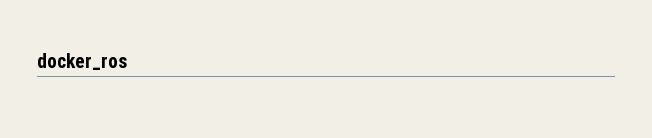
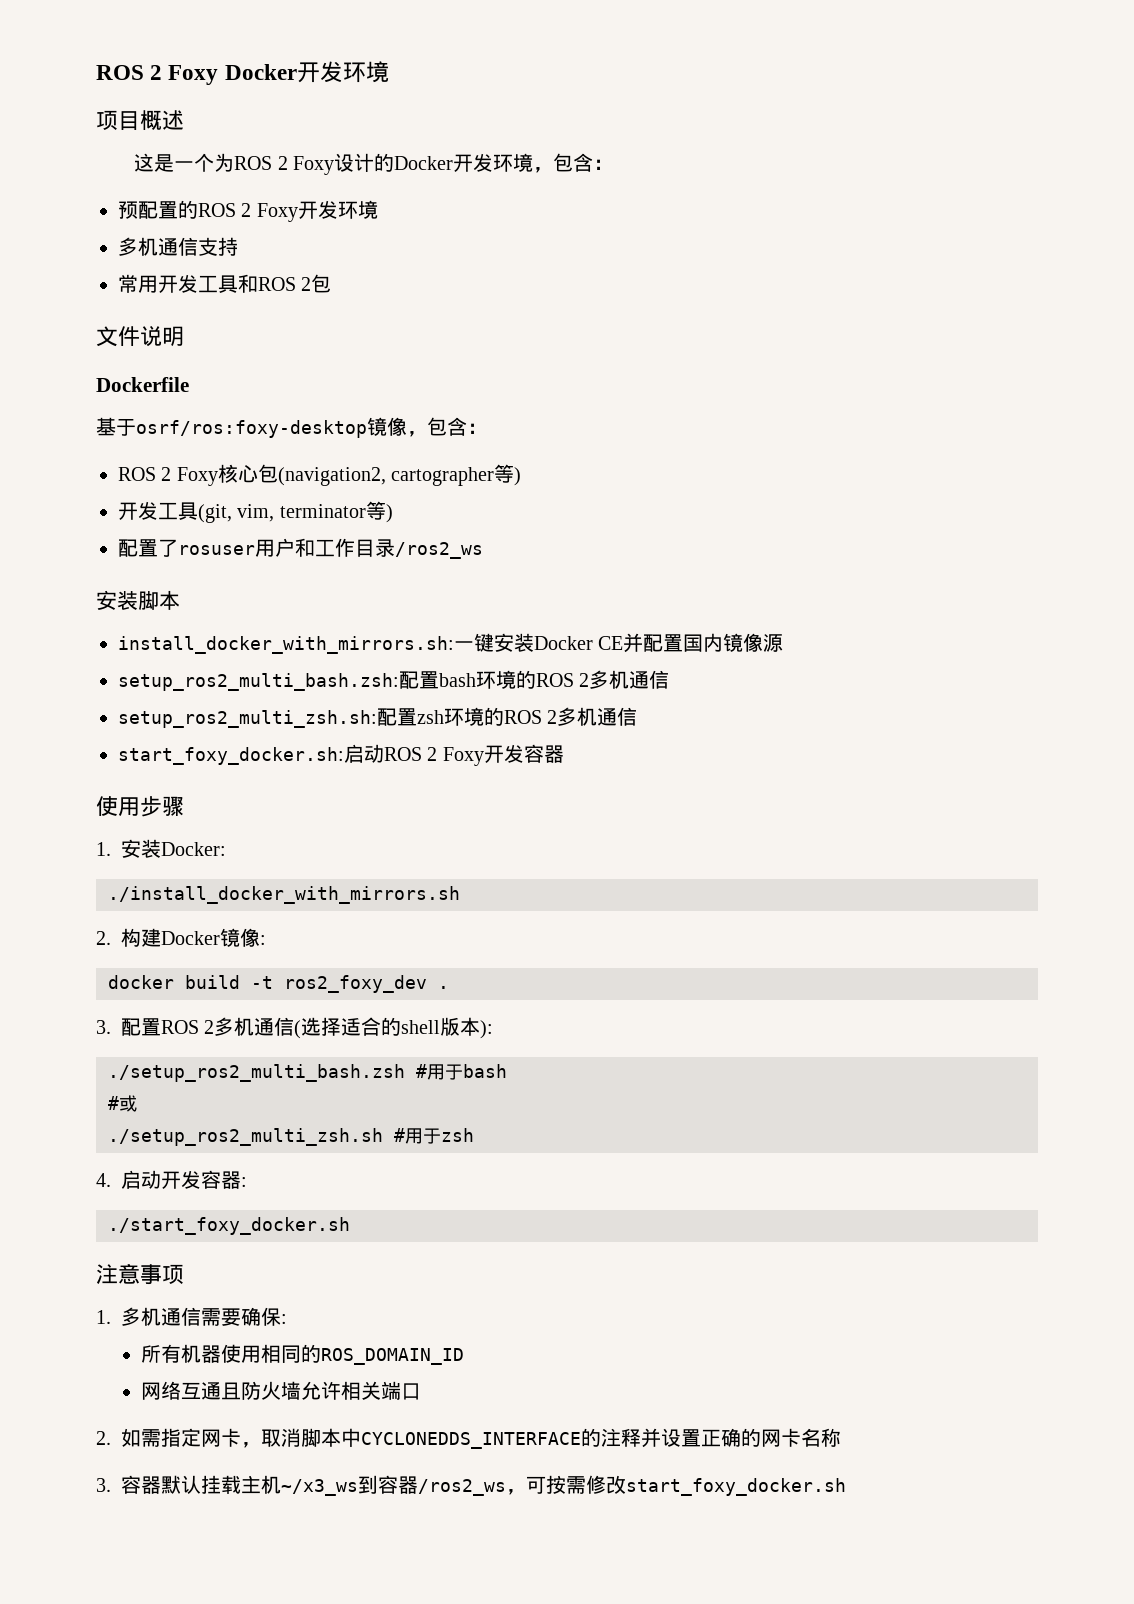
[37,53,127,70] docker_ros -> [96,61,389,85] [96,110,184,130] [134,153,614,175] [118,200,378,222] [118,237,238,256] [118,274,332,293] [96,326,184,347] [96,377,189,392] [96,417,487,438] [118,464,522,486] [118,501,393,523] [118,538,483,559] [96,590,180,610] [118,633,784,654] [118,670,670,691] [118,707,638,728] [118,744,564,766] [96,796,184,817] [96,839,226,858] [108,886,460,904] [96,928,266,947] [108,975,449,993] [96,1017,494,1039] [108,1064,507,1082] [108,1095,137,1112] [108,1128,474,1146] [96,1170,247,1189] [108,1217,350,1235] [96,1263,184,1285] [96,1307,287,1326] [140,1344,464,1365] [140,1381,421,1400] [96,1428,841,1449] [96,1475,846,1496] ROS 2 Foxy Docker开发环境 // 项目概述 // 这是一个为ROS 2 Foxy设计的Docker开发环境，包含： // 预配置的ROS 2 Foxy开发环境 // 多机通信支持 // 常用开发工具和ROS 2包 // 文件说明 // Dockerfile // 基于osrf/ros:foxy-desktop镜像，包含： // ROS 2 Foxy核心包(navigation2, cartographer等) // 开发工具(git, vim, terminator等) // 配置了rosuser用户和工作目录/ros2_ws // 安装脚本 // install_docker_with_mirrors.sh:一键安装Docker CE并配置国内镜像源 // setup_ros2_multi_bash.zsh:配置bash环境的ROS 2多机通信 // setup_ros2_multi_zsh.sh:配置zsh环境的ROS 2多机通信 // start_foxy_docker.sh:启动ROS 2 Foxy开发容器 // 使用步骤 // 1.安装Docker: // ./install_docker_with_mirrors.sh // 2.构建Docker镜像: // docker build -t ros2_foxy_dev . // 3.配置ROS 2多机通信(选择适合的shell版本): // ./setup_ros2_multi_bash.zsh #用于bash // #或 // ./setup_ros2_multi_zsh.sh #用于zsh // 4.启动开发容器: // ./start_foxy_docker.sh // 注意事项 // 1.多机通信需要确保: // 所有机器使用相同的ROS_DOMAIN_ID // 网络互通且防火墙允许相关端口 // 2.如需指定网卡，取消脚本中CYCLONEDDS_INTERFACE的注释并设置正确的网卡名称 // 3.容器默认挂载主机~/x3_ws到容器/ros2_ws，可按需修改start_foxy_docker.sh

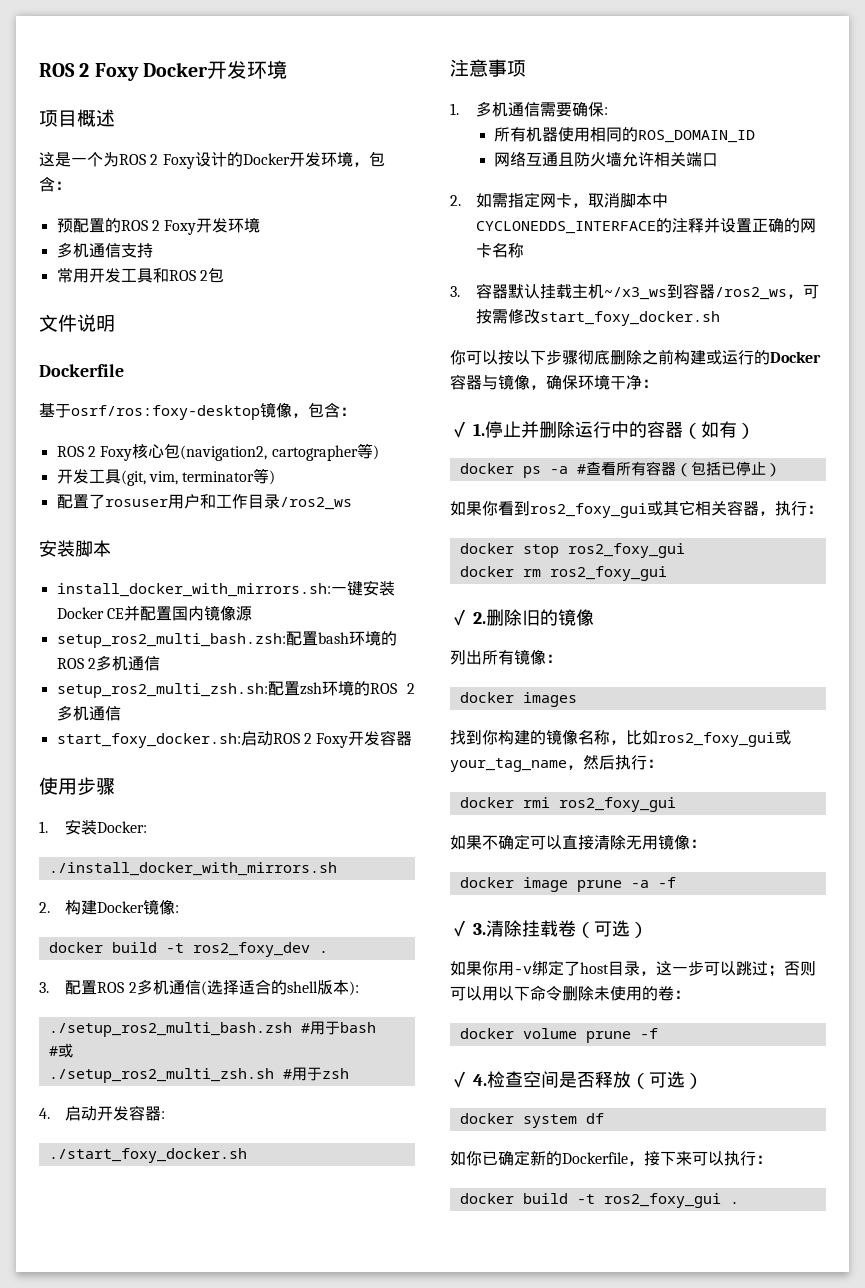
(846, 1487) none -> [450,349,821,365] [450,374,658,390] [450,421,755,439] [459,461,781,478] [450,500,823,518] [459,543,685,558] [459,566,667,581] [450,609,594,626] [450,649,562,665] [459,692,577,707] [450,729,791,747] [450,755,663,772] [459,797,676,812] [450,834,706,850] [459,877,676,892] [450,920,648,938] [450,960,816,977] [450,985,690,1001] [459,1028,658,1043] [450,1071,703,1089] [459,1113,604,1128] [450,1150,772,1166] [459,1193,739,1208] // 你可以按以下步骤彻底删除之前构建或运行的Docker容器与镜像，确保环境干净： // ✓ 1.停止并删除运行中的容器（如有） // docker ps -a #查看所有容器（包括已停止） // 如果你看到ros2_foxy_gui或其它相关容器，执行： // docker stop ros2_foxy_gui // docker rm ros2_foxy_gui // ✓ 2.删除旧的镜像 // 列出所有镜像： // docker images // 找到你构建的镜像名称，比如ros2_foxy_gui或your_tag_name，然后执行： // docker rmi ros2_foxy_gui // 如果不确定可以直接清除无用镜像： // docker image prune -a -f // ✓ 3.清除挂载卷（可选） // 如果你用-v绑定了host目录，这一步可以跳过；否则可以用以下命令删除未使用的卷： // docker volume prune -f // ✓ 4.检查空间是否释放（可选） // docker system df // 如你已确定新的Dockerfile，接下来可以执行： // docker build -t ros2_foxy_gui .

